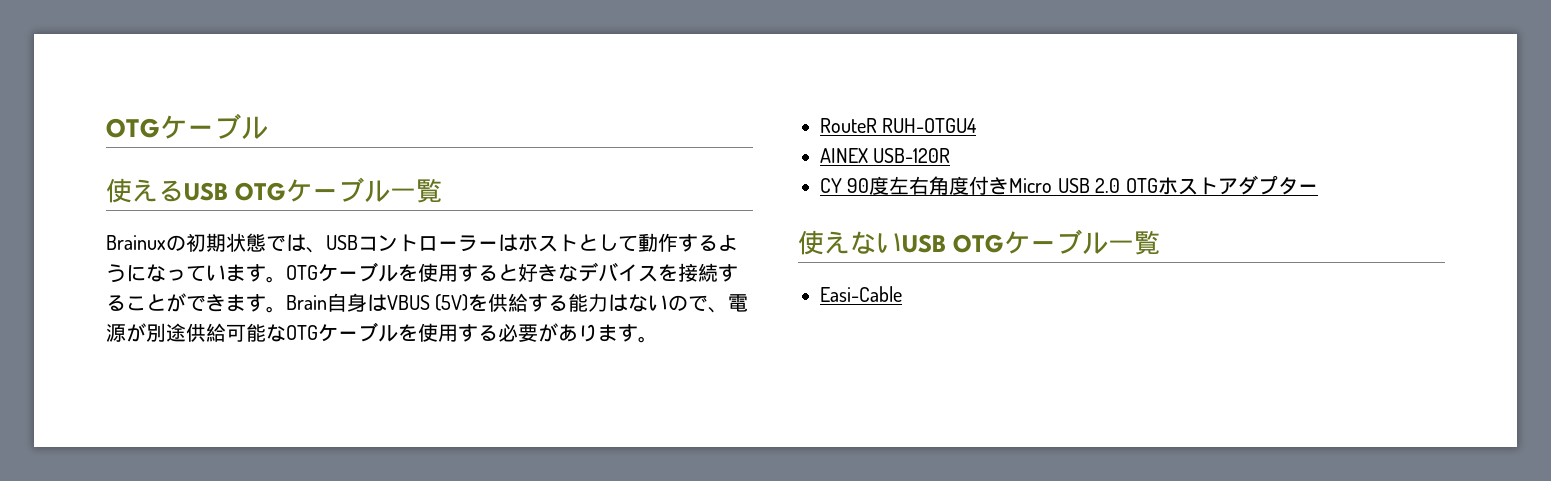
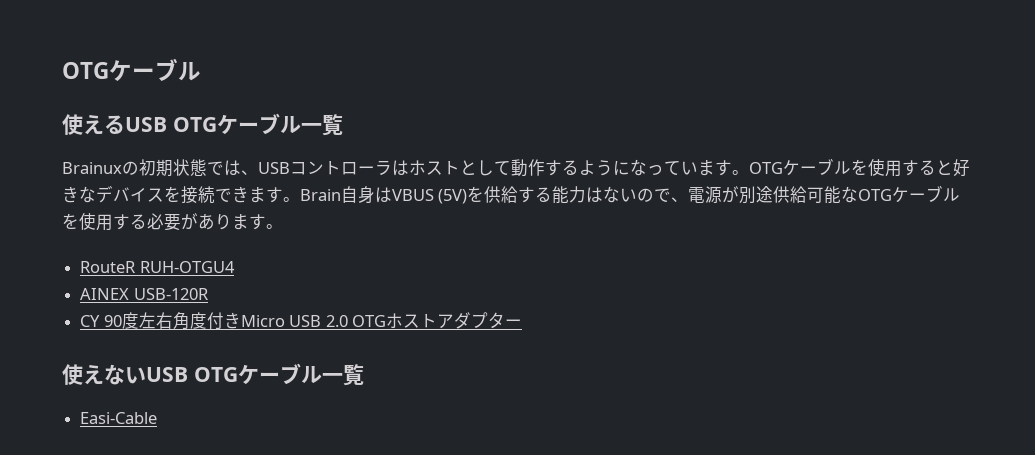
[478,241,498,250] ー -> (392, 168) none
[718,264,738,282] [106,293,186,312] することが -> (215, 194) none

